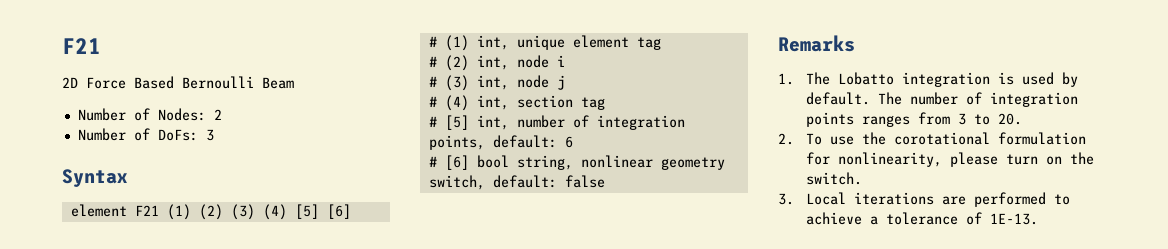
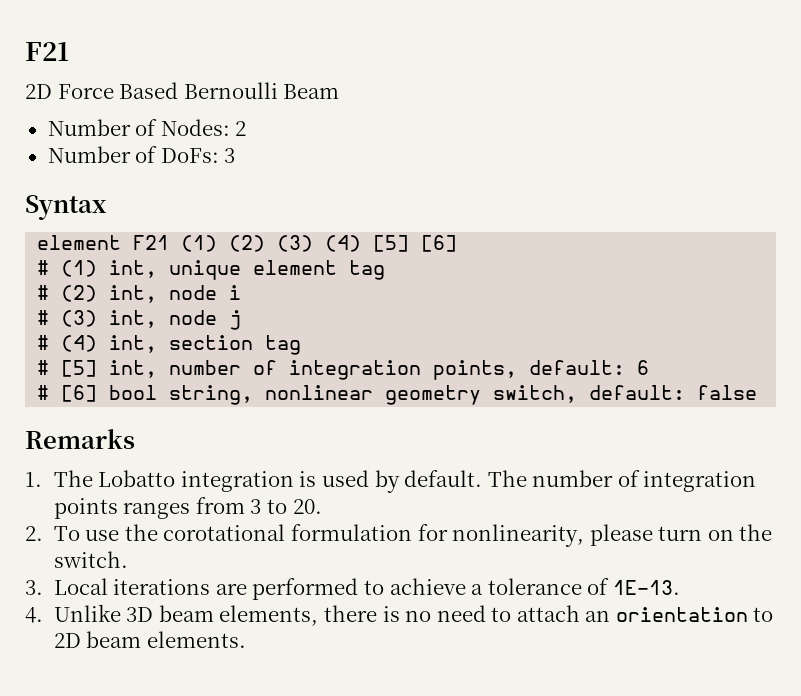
(1038, 219) none -> [25,604,774,626] [53,631,246,648] // 4. Unlike 3D beam elements, there is no need to attach an orientation to 2D beam elements.

